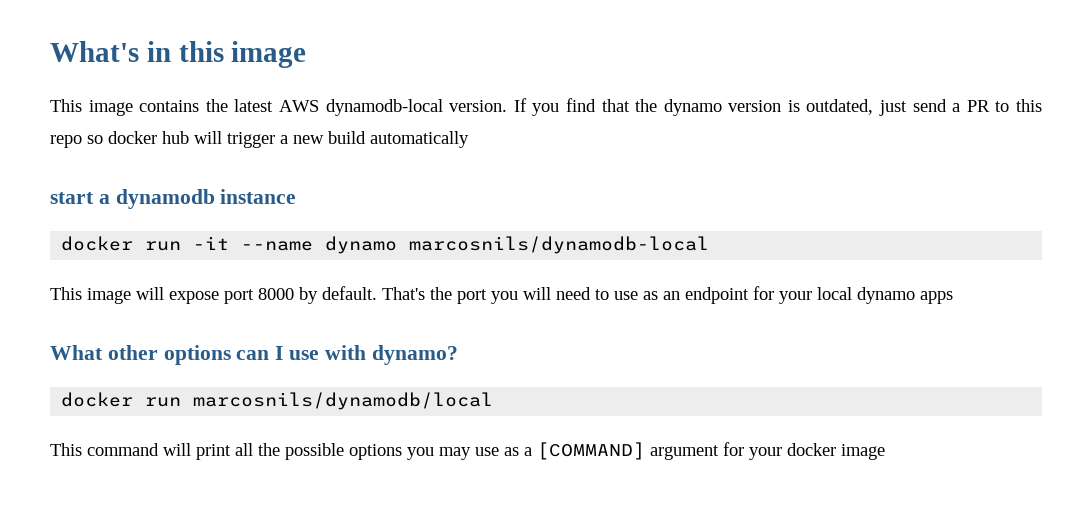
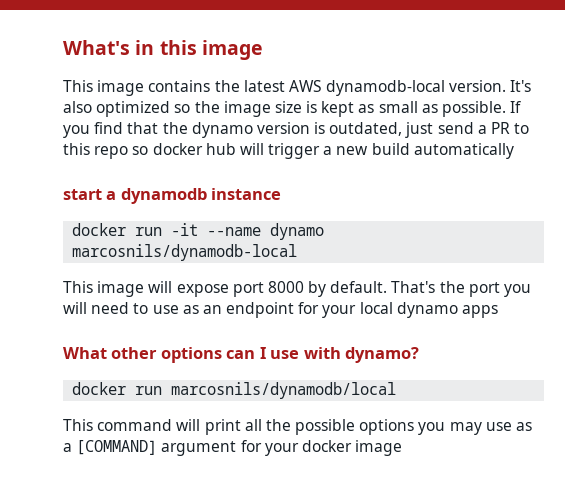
(508, 106) none -> [510,80,532,92] [63,101,507,117] It's also optimized so the image size is kept as small as possible.

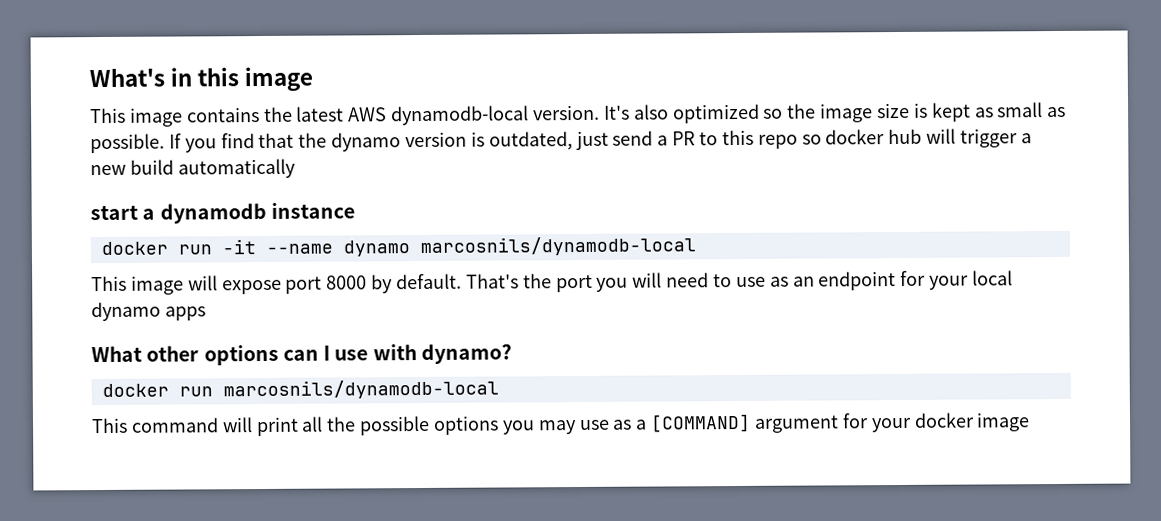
[171,382,397,399] marcosnils/dynamodb/local -> [222,379,499,400] marcosnils/dynamodb-local

